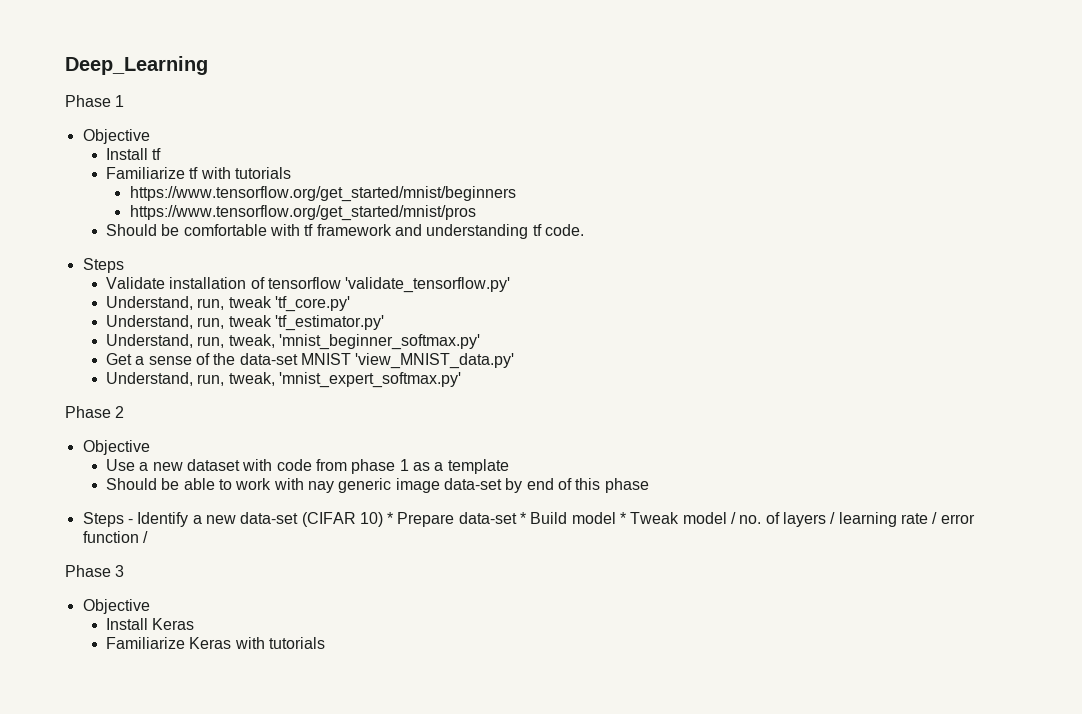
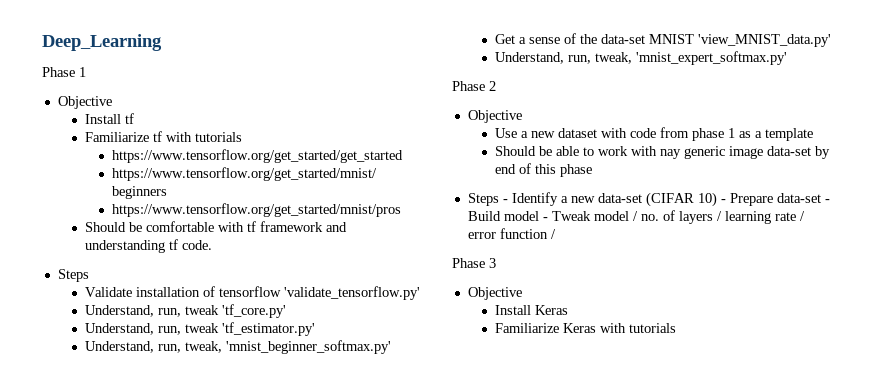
(292, 173) none -> [112,149,404,163] // https://www.tensorflow.org/get_started/get_started
[387,512,394,524] * -> [720,199,726,203] -
[520,512,527,524] * -> [824,199,830,203] -
[620,512,627,524] * -> [542,217,548,221] -

